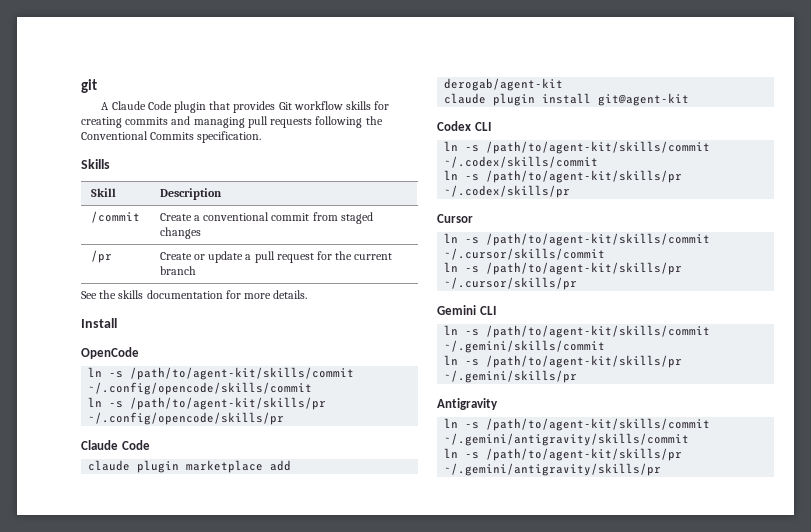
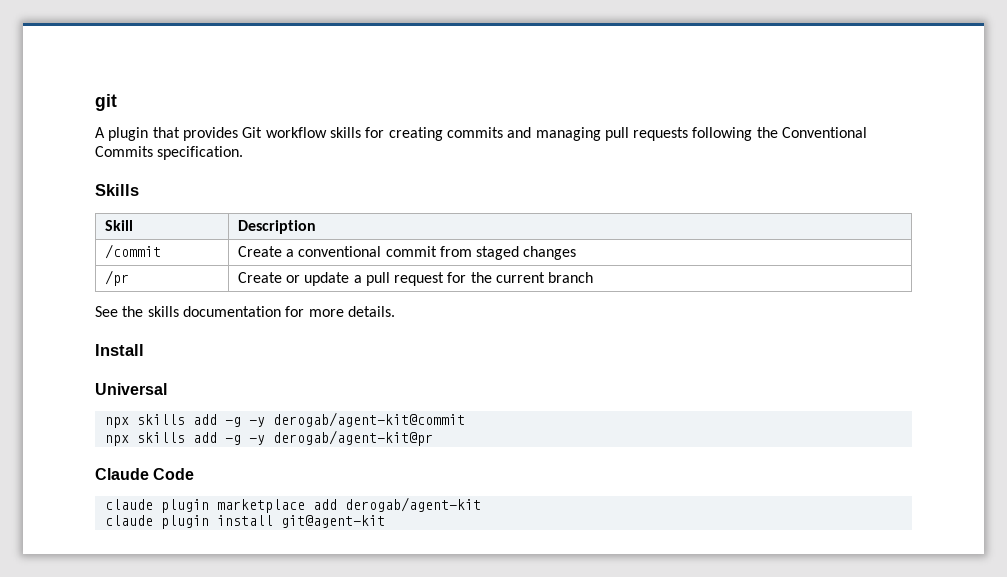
[111,101,172,110] Claude Code -> (105, 132) none
[81,347,139,359] [88,367,355,380] [88,382,313,395] [88,397,327,410] [88,412,285,425] OpenCode // ln -s /path/to/agent-kit/skills/commit ~/.config/opencode/skills/commit // ln -s /path/to/agent-kit/skills/pr ~/.config/opencode/skills/pr -> [95,383,167,395] [104,412,465,428] [104,430,433,446] Universal // npx skills add -g -y derogab/agent-kit@commit // npx skills add -g -y derogab/agent-kit@pr
[437,121,491,131] [444,141,711,154] [444,156,599,168] [444,170,683,183] [444,185,571,198] [437,214,473,223] [444,233,711,246] [444,248,606,260] [444,262,683,275] [444,277,578,290] [437,305,496,315] [444,325,711,338] [444,340,606,353] [444,355,683,368] [444,370,578,383] [437,398,498,410] [444,418,711,431] [444,433,690,446] [444,448,683,461] [444,463,662,476] // Codex CLI // ln -s /path/to/agent-kit/skills/commit ~/.codex/skills/commit // ln -s /path/to/agent-kit/skills/pr ~/.codex/skills/pr // Cursor // ln -s /path/to/agent-kit/skills/commit ~/.cursor/skills/commit // ln -s /path/to/agent-kit/skills/pr ~/.cursor/skills/pr // Gemini CLI // ln -s /path/to/agent-kit/skills/commit ~/.gemini/skills/commit // ln -s /path/to/agent-kit/skills/pr ~/.gemini/skills/pr // Antigravity // ln -s /path/to/agent-kit/skills/commit ~/.gemini/antigravity/skills/commit // ln -s /path/to/agent-kit/skills/pr ~/.gemini/antigravity/skills/pr -> (385, 521) none

